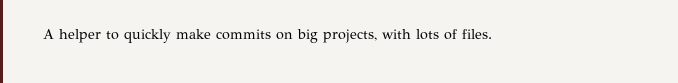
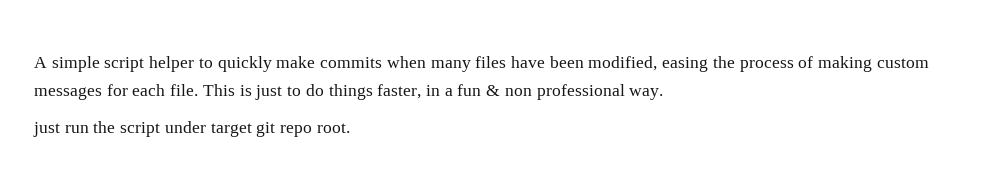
(54, 34) none -> [51,56,145,72] simple script
[276,29,492,43] on big projects, with lots of files. -> [386,56,929,72] [34,84,664,100] [33,121,350,137] when many files have been modified, easing the process of making custom messages for each file. This is just to do things faster, in a fun & non professional way. // just run the script under target git repo root.

